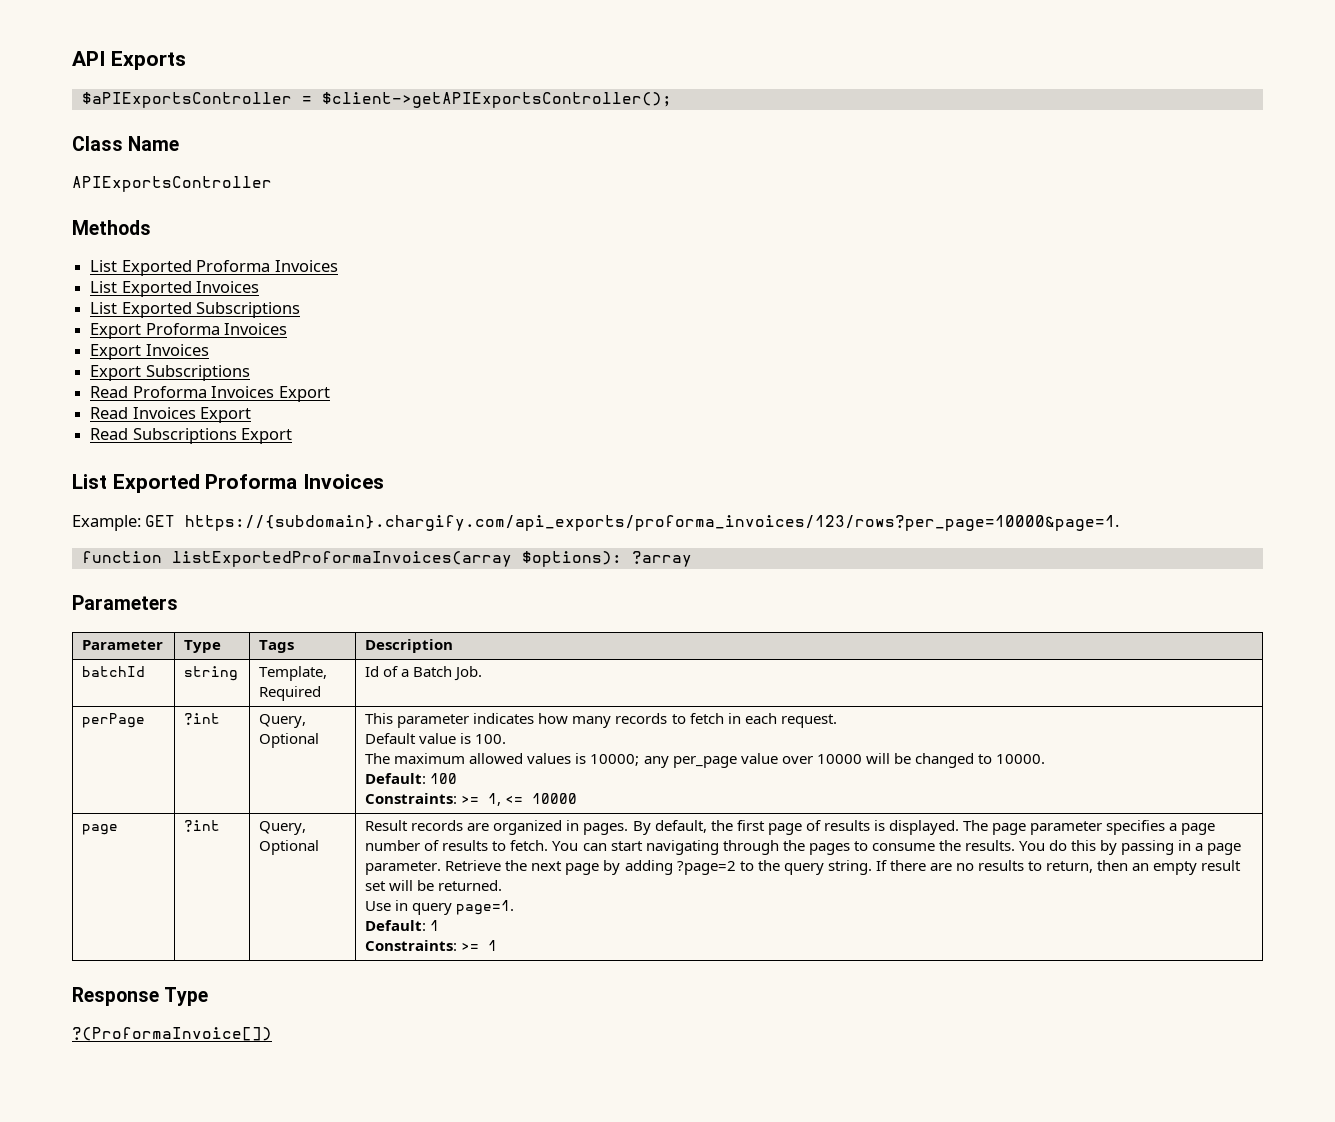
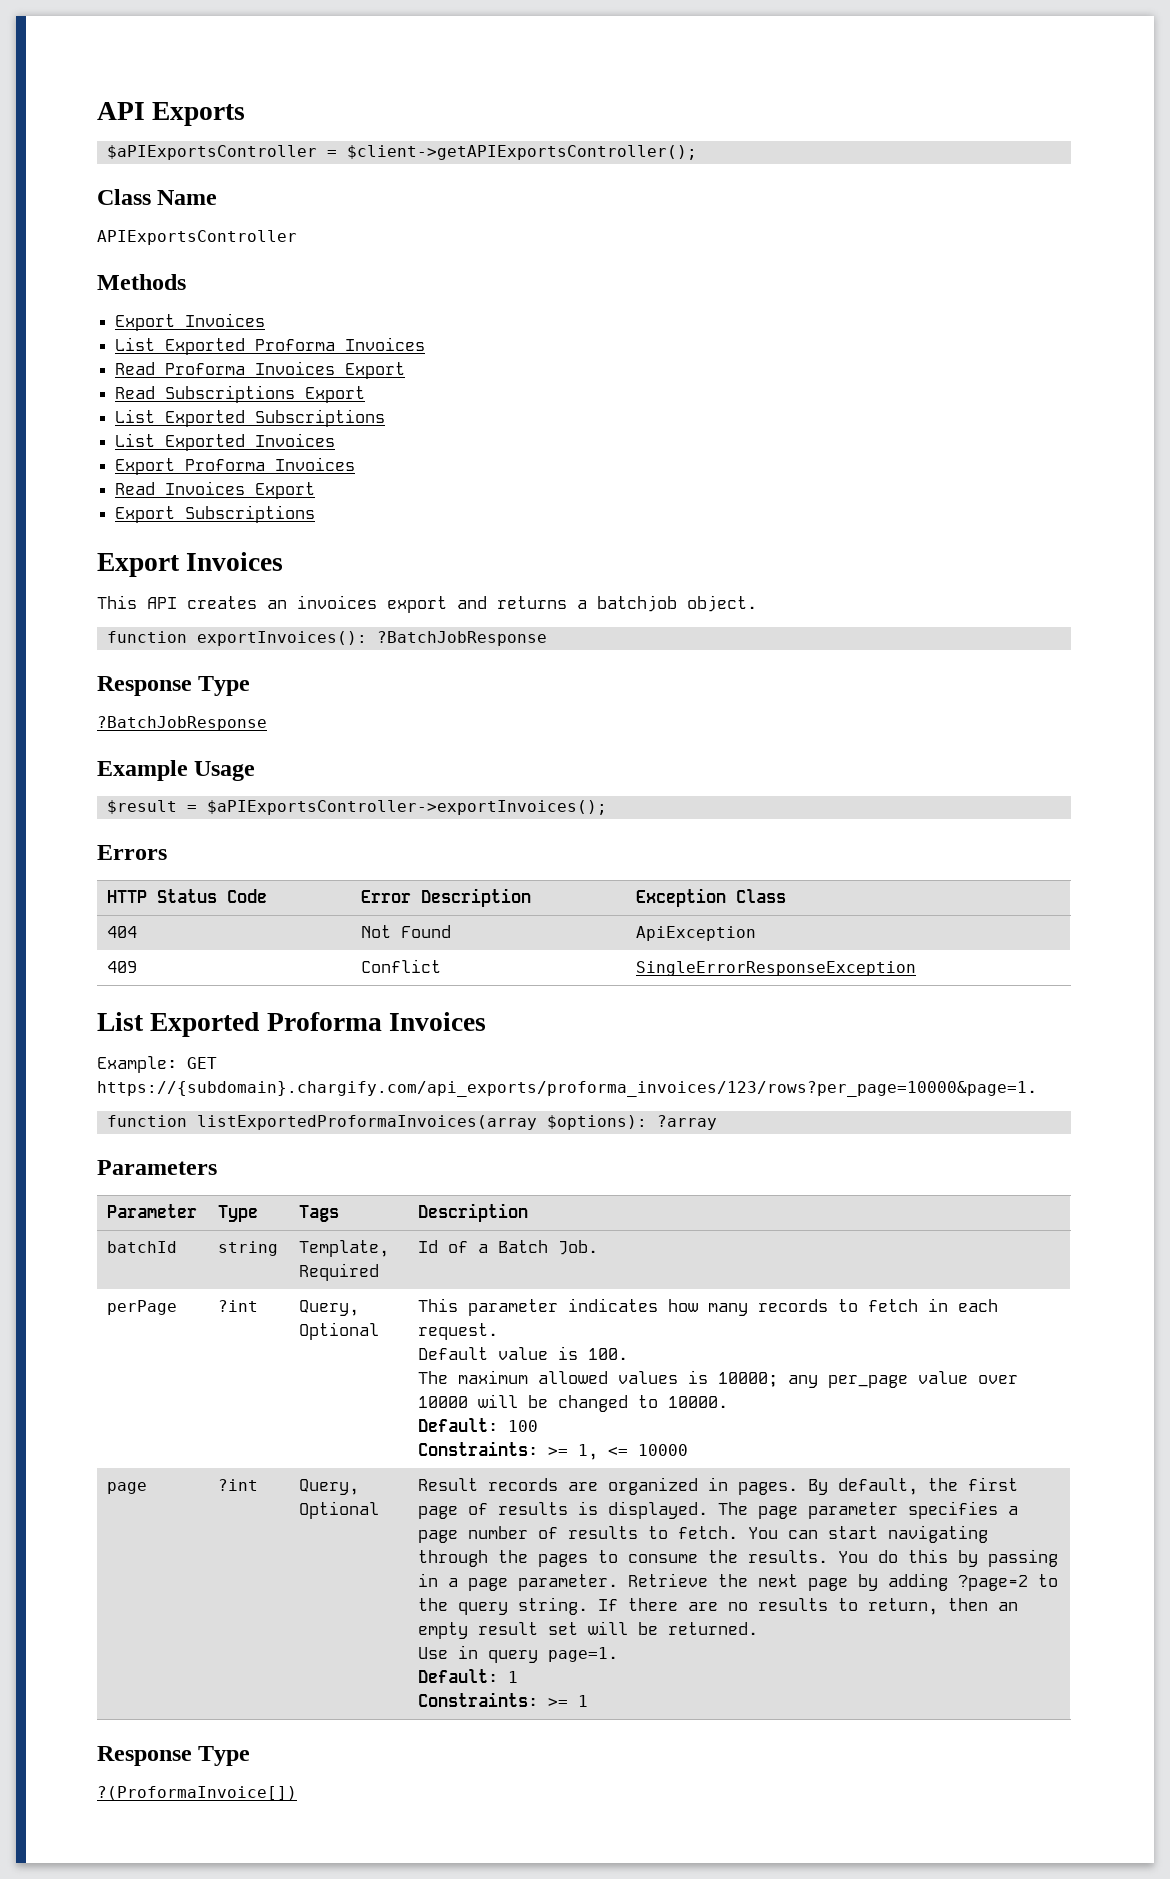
[90,260,338,276] [90,281,260,297] [90,302,301,318] [90,323,288,339] [90,344,209,360] [90,365,250,381] [90,386,330,402] // List Exported Proforma Invoices // List Exported Invoices // List Exported Subscriptions // Export Proforma Invoices // Export Invoices // Export Subscriptions // Read Proforma Invoices Export -> [115,313,266,331] [115,337,426,355] [115,361,406,379] [115,385,366,403] [115,409,386,427] [115,433,336,451] [115,457,356,475] // Export Invoices // List Exported Proforma Invoices // Read Proforma Invoices Export // Read Subscriptions Export // List Exported Subscriptions // List Exported Invoices // Export Proforma Invoices
[90,428,293,444] Read Subscriptions Export -> [115,505,316,523] [97,552,284,577] [97,595,757,613] [106,631,547,646] [97,676,251,696] [97,716,267,731] [97,760,256,781] [106,800,607,815] [97,845,167,860] [107,889,268,903] [361,888,532,907] [636,888,787,907] [107,926,138,938] [361,925,452,938] [636,926,757,941] [107,961,138,973] [361,959,442,973] [636,961,917,976] Export Subscriptions // Export Invoices // This API creates an invoices export and returns a batchjob object. // function exportInvoices(): ?BatchJobResponse // Response Type // ?BatchJobResponse // Example Usage // $result = $aPIExportsController->exportInvoices(); // Errors // HTTP Status Code | Error Description | Exception Class // 404 | Not Found | ApiException // 409 | Conflict | SingleErrorResponseException

